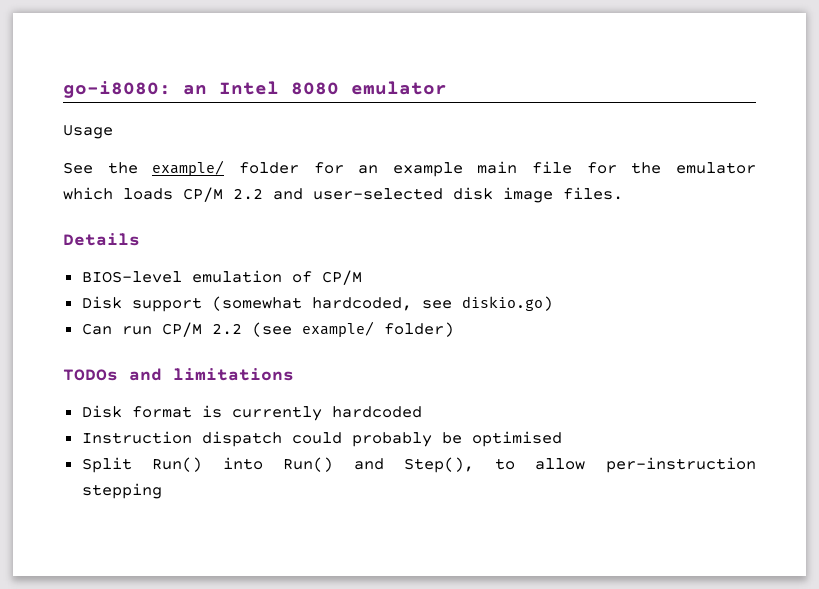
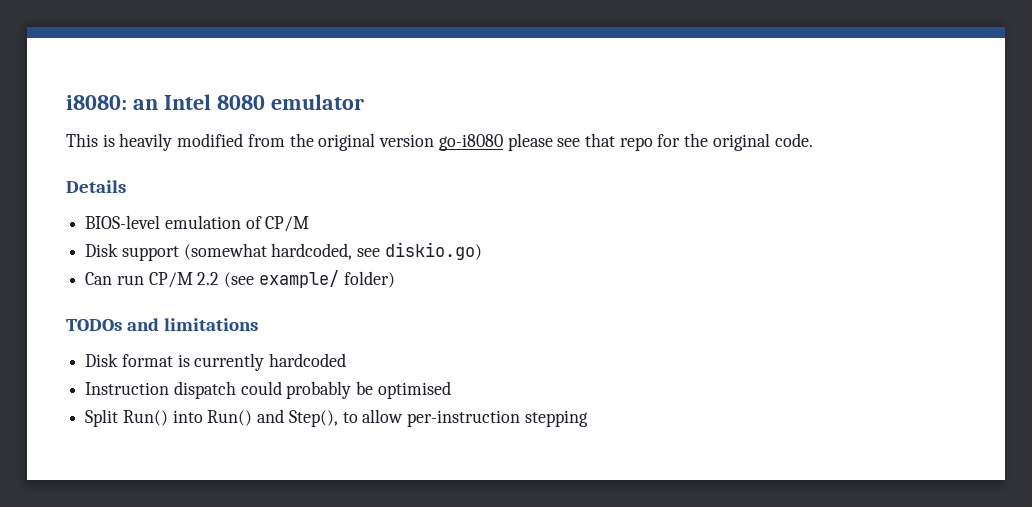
[63,81,171,98] go-i8080: -> [66,95,127,110] i8080:
[63,125,113,139] [63,160,756,177] [63,187,623,203] Usage // See the example/ folder for an example main file for the emulator which loads CP/M 2.2 and user-selected disk image files. -> [66,133,813,151] This is heavily modified from the original version go-i8080 please see that repo for the original code.

